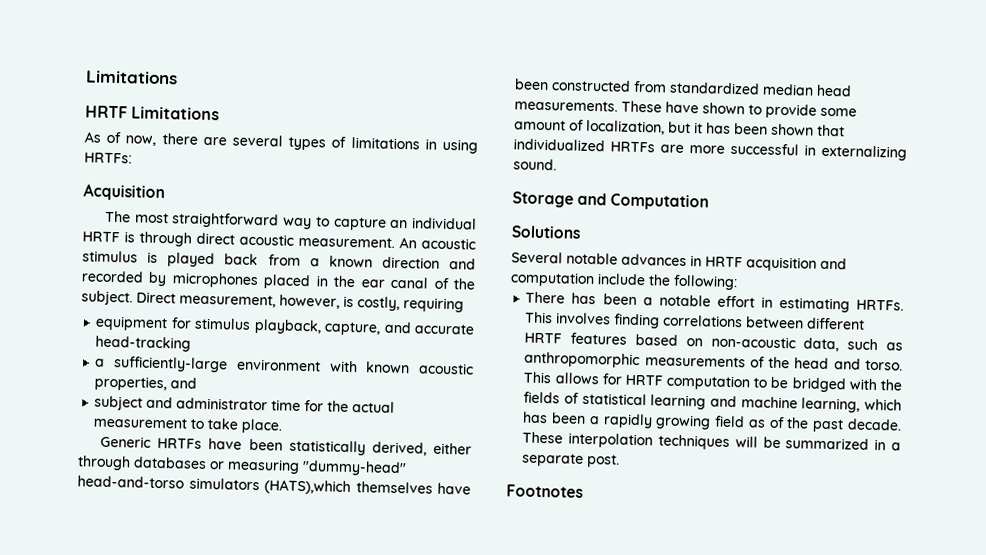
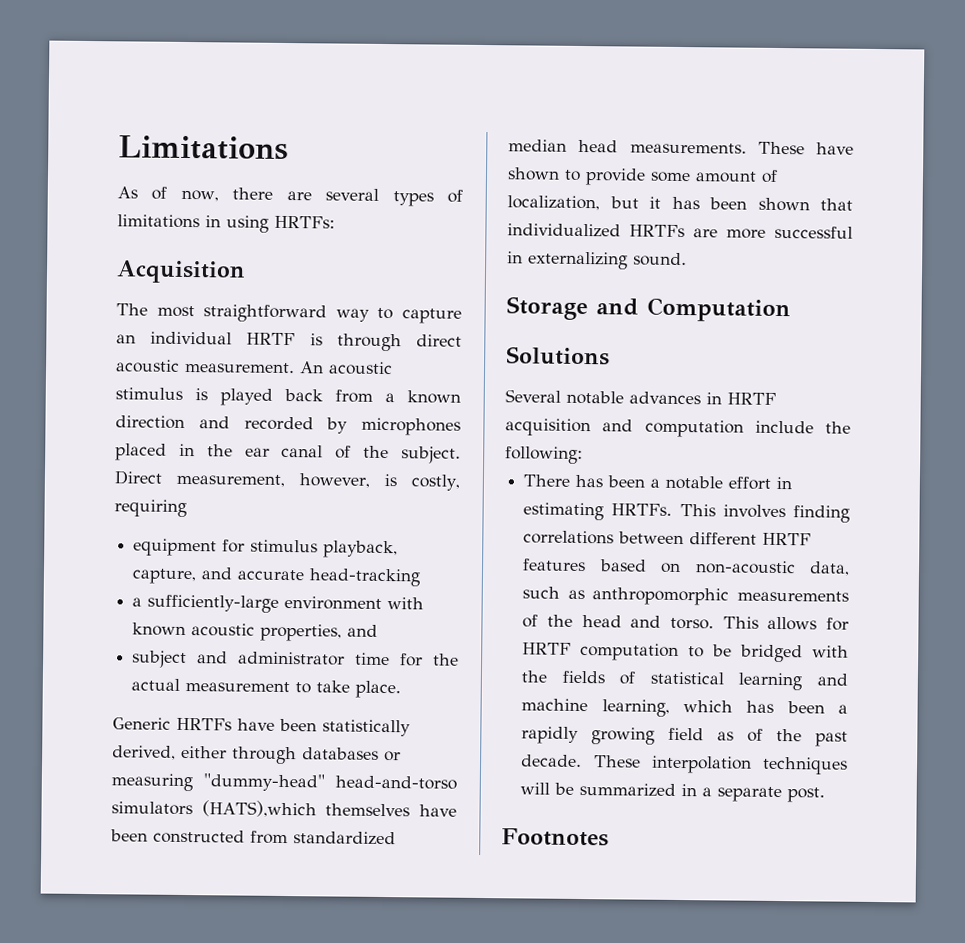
[85,70,178,85] [85,105,221,121] Limitations // HRTF Limitations -> [118,135,289,161] Limitations

